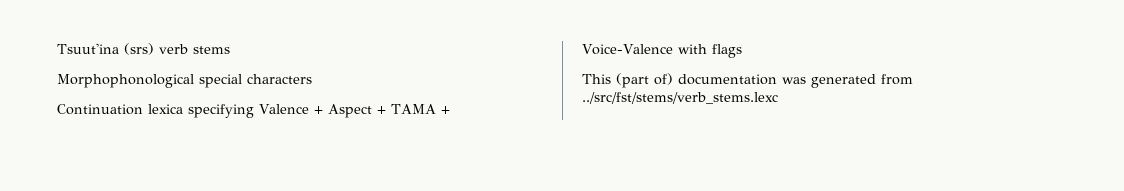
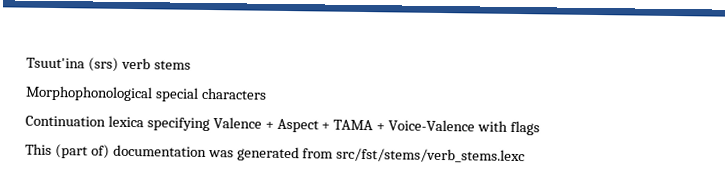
[582,92,778,104] ../src/fst/stems/verb_stems.lexc -> [336,147,526,164] src/fst/stems/verb_stems.lexc

